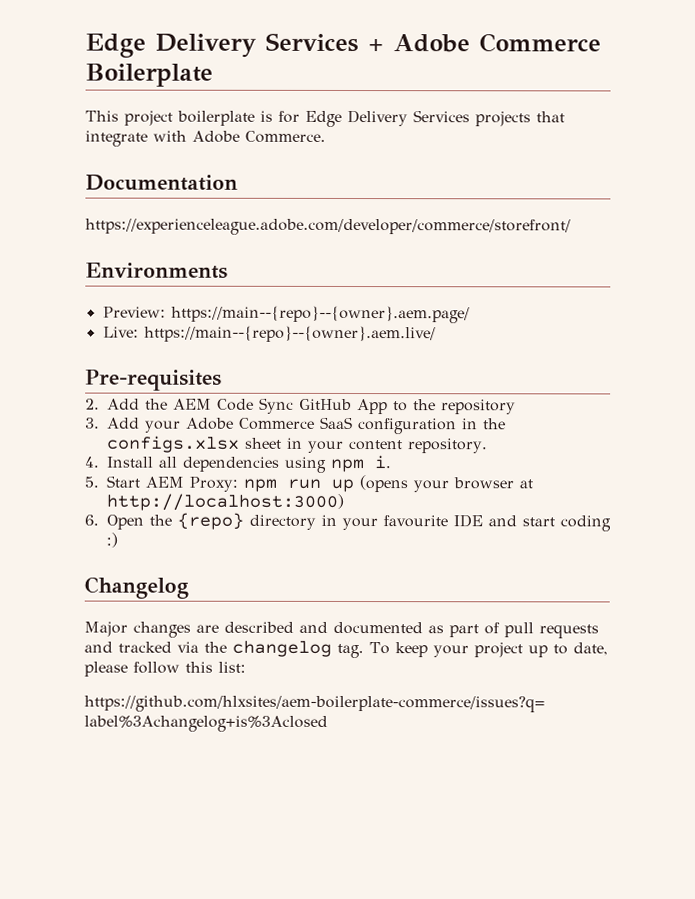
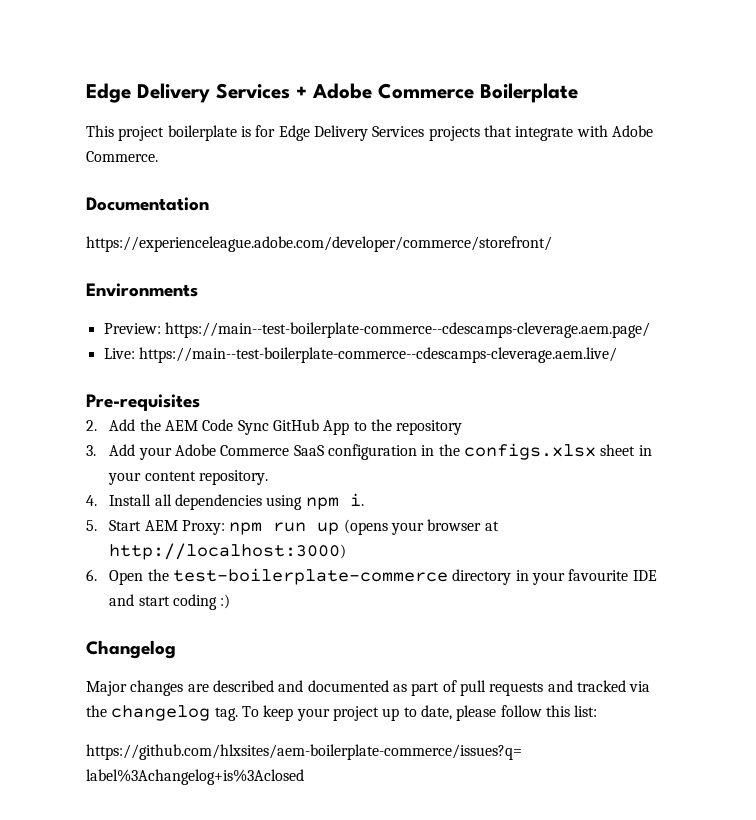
[170,305,470,324] https://main--{repo}--{owner}.aem.page/ -> [164,322,650,338] https://main--test-boilerplate-commerce--cdescamps-cleverage.aem.page/
[143,325,436,343] https://main--{repo}--{owner}.aem.live/ -> [138,347,617,363] https://main--test-boilerplate-commerce--cdescamps-cleverage.aem.live/
[177,512,244,530] {repo} -> [173,568,449,585] test-boilerplate-commerce

